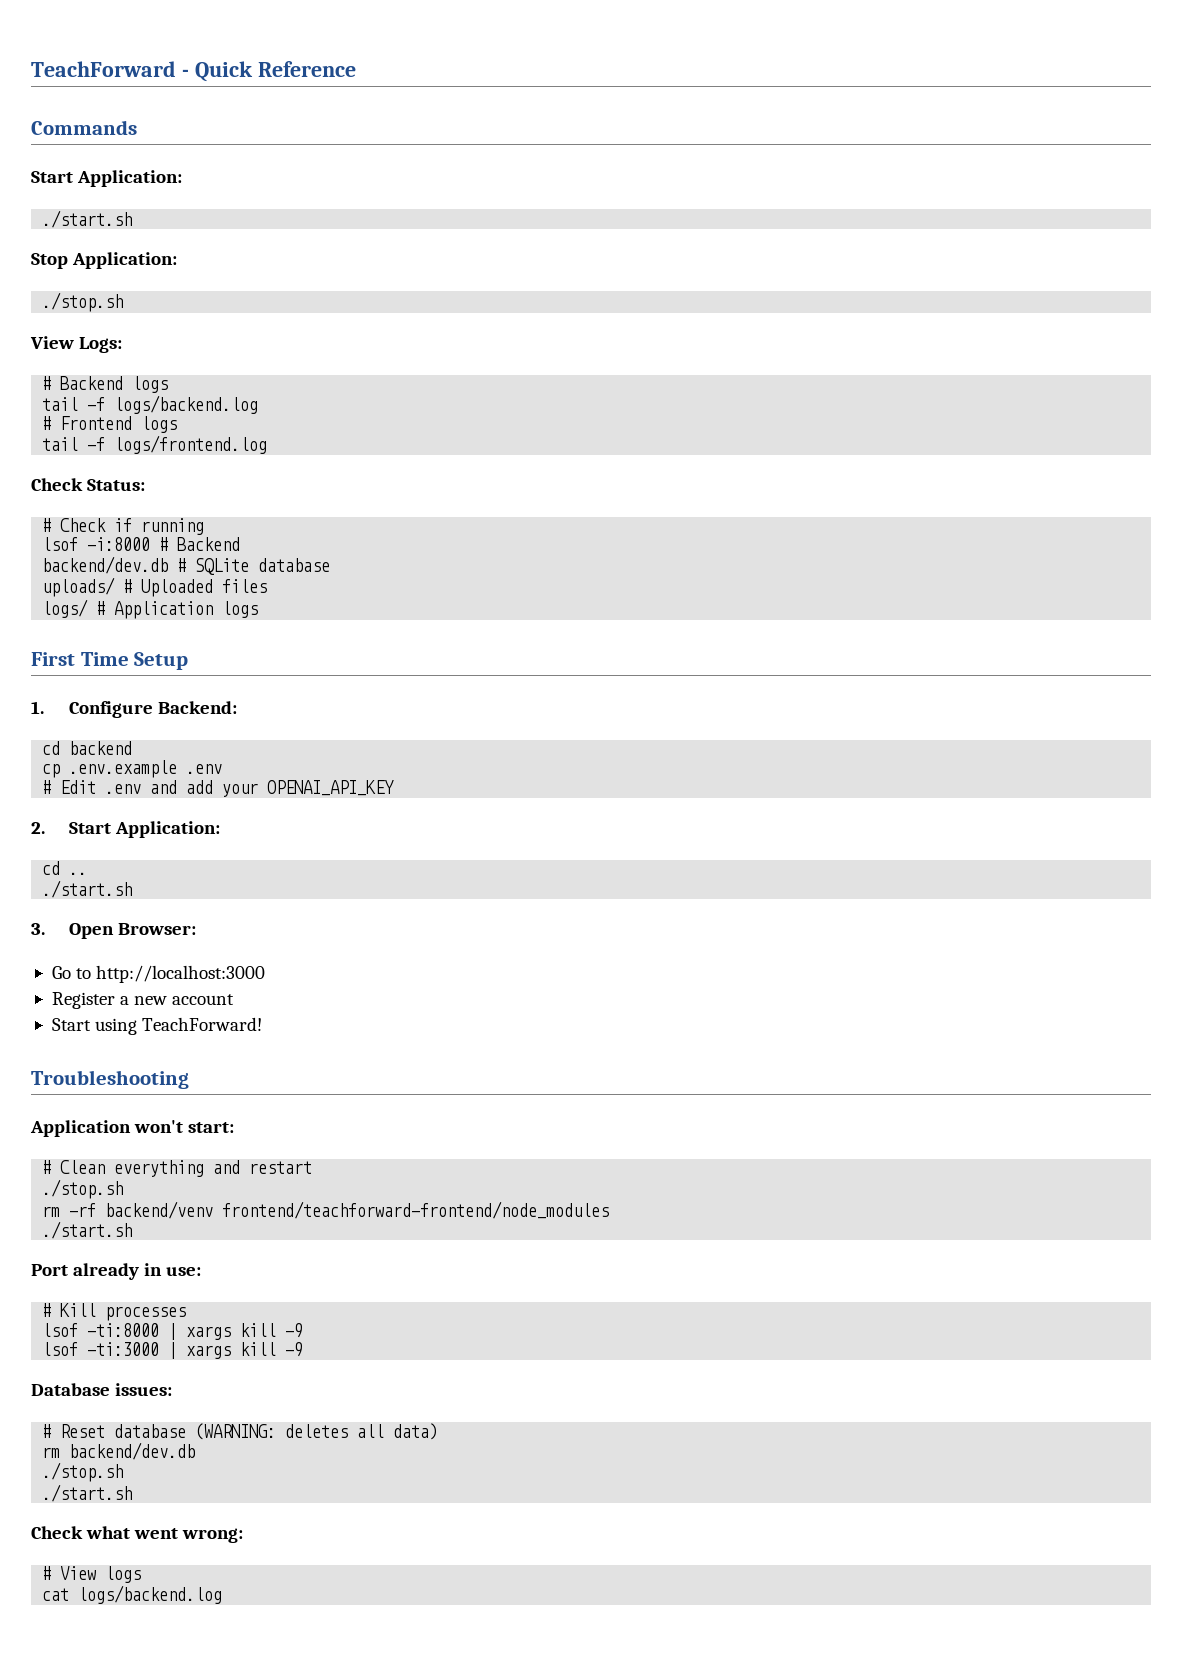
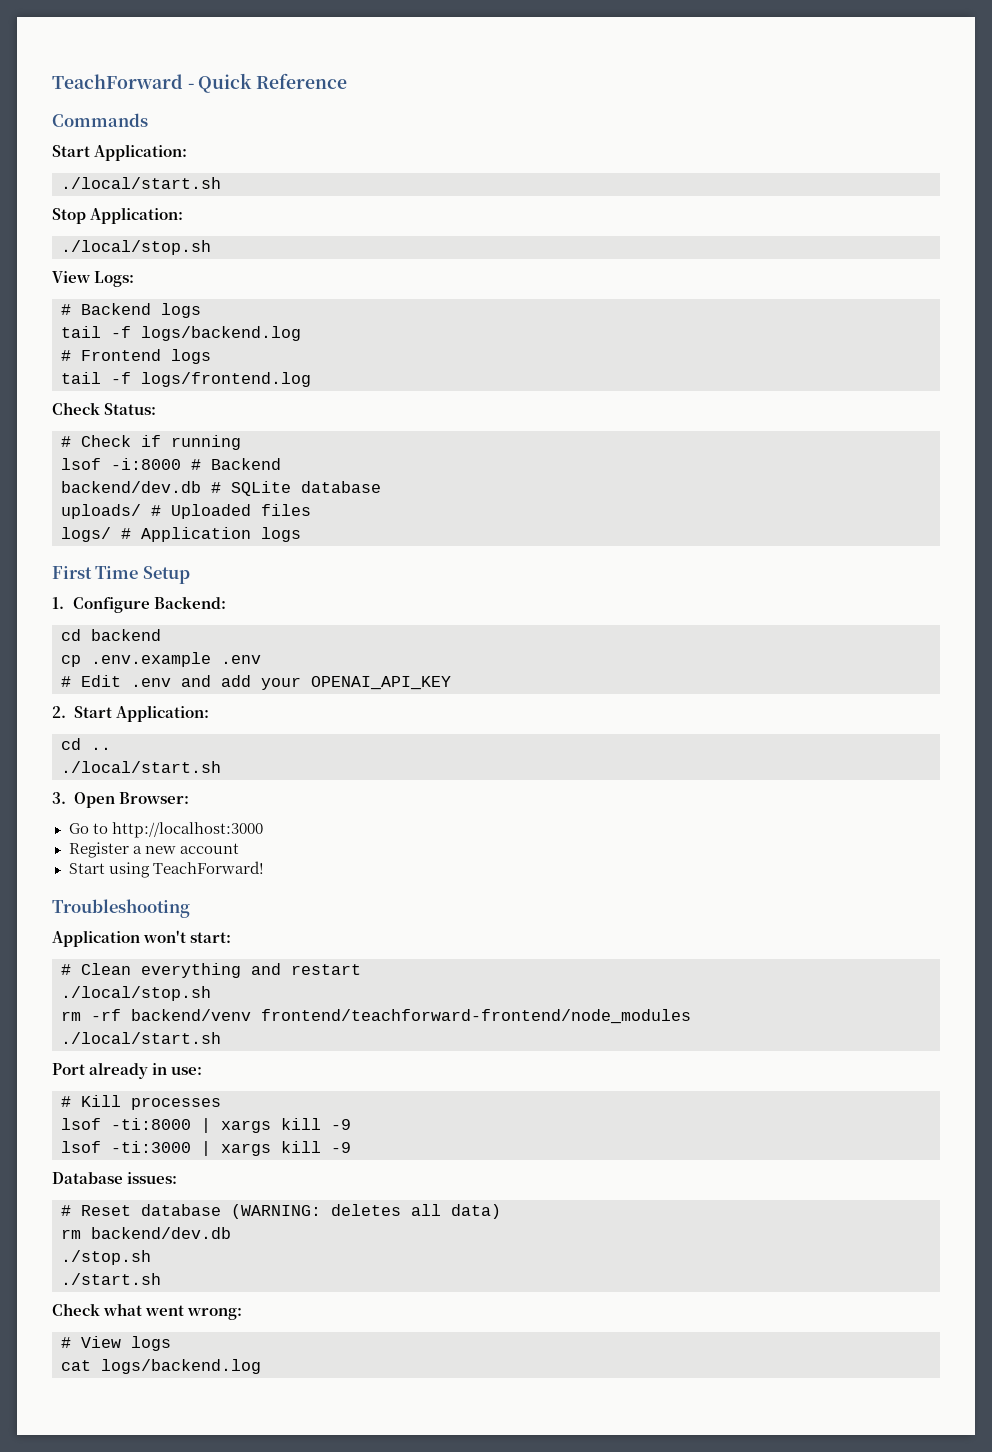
[42,210,133,228] ./start.sh -> [61,177,221,189] ./local/start.sh
[42,292,124,312] ./stop.sh -> [61,240,211,255] ./local/stop.sh
[42,880,133,898] ./start.sh -> [61,761,221,773] ./local/start.sh
[42,1179,124,1199] ./stop.sh -> [61,986,211,1001] ./local/stop.sh
[42,1221,133,1239] ./start.sh -> [61,1032,221,1044] ./local/start.sh

